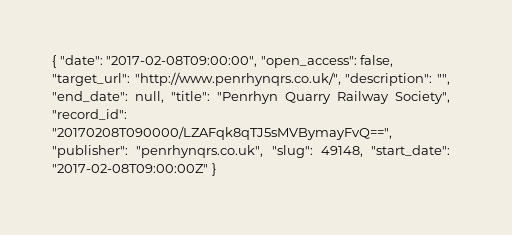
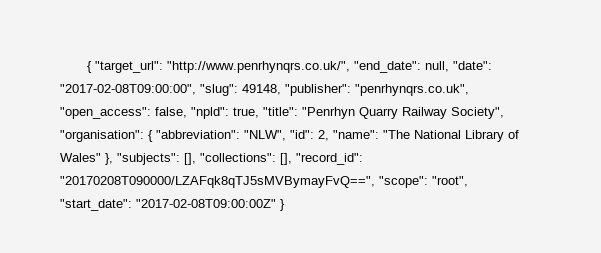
[52,55,394,68] [52,72,451,86] [52,91,164,103] { "date": "2017-02-08T09:00:00", "open_access": false, "target_url": "http://www.penrhynqrs.co.uk/", "description": "", "end_date": null, -> [86,61,492,73] [60,84,469,96] [60,107,259,119] { "target_url": "http://www.penrhynqrs.co.uk/", "end_date": null, "date": "2017-02-08T09:00:00", "slug": 49148, "publisher": "penrhynqrs.co.uk", "open_access": false, "npld": true,
[52,109,127,120] [52,126,392,140] [52,145,363,158] "record_id": "20170208T090000/LZAFqk8qTJ5sMVBymayFvQ==", "publisher": "penrhynqrs.co.uk", "slug": 49148, -> [60,130,519,142] [60,153,363,165] [60,176,468,188] "organisation": { "abbreviation": "NLW", "id": 2, "name": "The National Library of Wales" }, "subjects": [], "collections": [], "record_id": "20170208T090000/LZAFqk8qTJ5sMVBymayFvQ==", "scope": "root",

